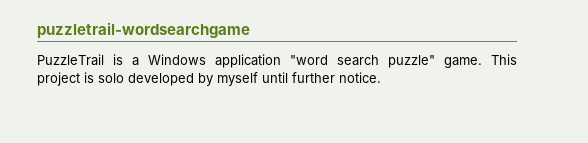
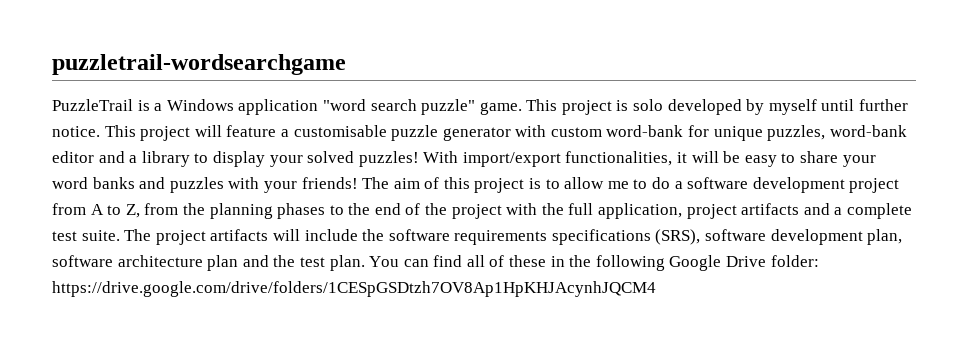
(381, 77) none -> [104,125,907,141] [52,151,876,167] [52,177,900,193] [52,203,912,219] [52,229,903,245] [52,255,819,271] [52,281,656,297] This project will feature a customisable puzzle generator with custom word-bank for unique puzzles, word-bank editor and a library to display your solved puzzles! With import/export functionalities, it will be easy to share your word banks and puzzles with your friends! The aim of this project is to allow me to do a software development project from A to Z, from the planning phases to the end of the project with the full application, project artifacts and a complete test suite. The project artifacts will include the software requirements specifications (SRS), software development plan, software architecture plan and the test plan. You can find all of these in the following Google Drive folder: https://drive.google.com/drive/folders/1CESpGSDtzh7OV8Ap1HpKHJAcynhJQCM4

